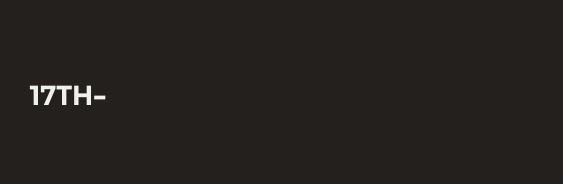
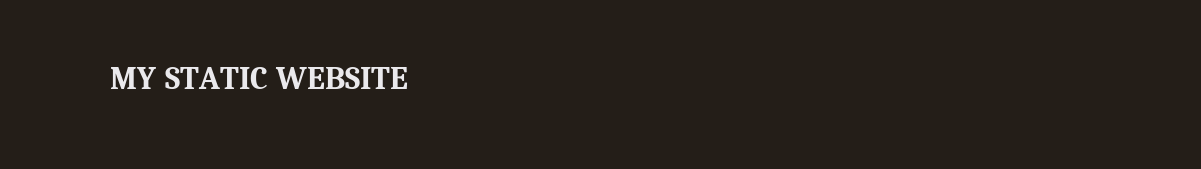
[29,85,106,105] 17TH- -> [110,67,409,89] MY STATIC WEBSITE

